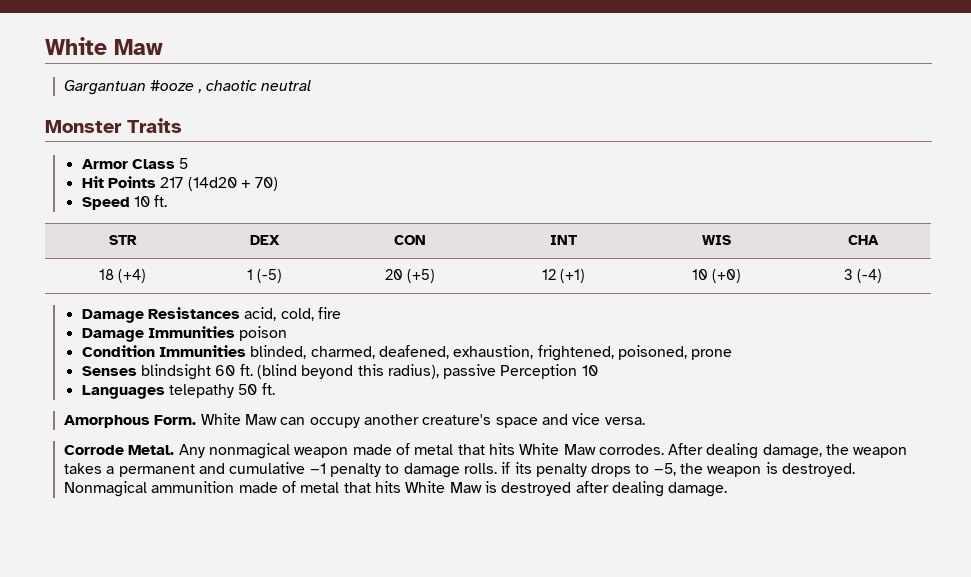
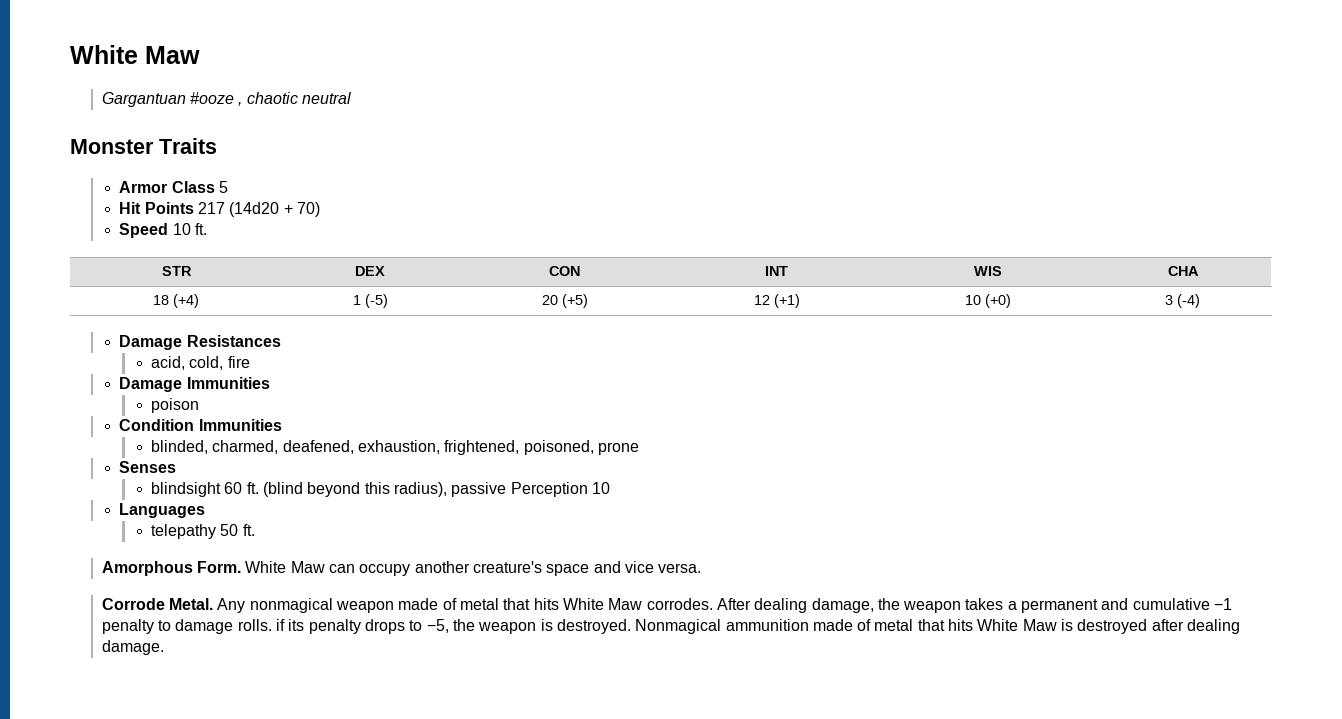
(240, 313) none -> (281, 341) //
(235, 332) none -> (270, 383) //
(246, 351) none -> (282, 425) //
(137, 371) none -> (177, 467) //
(165, 392) none -> (206, 510) //

